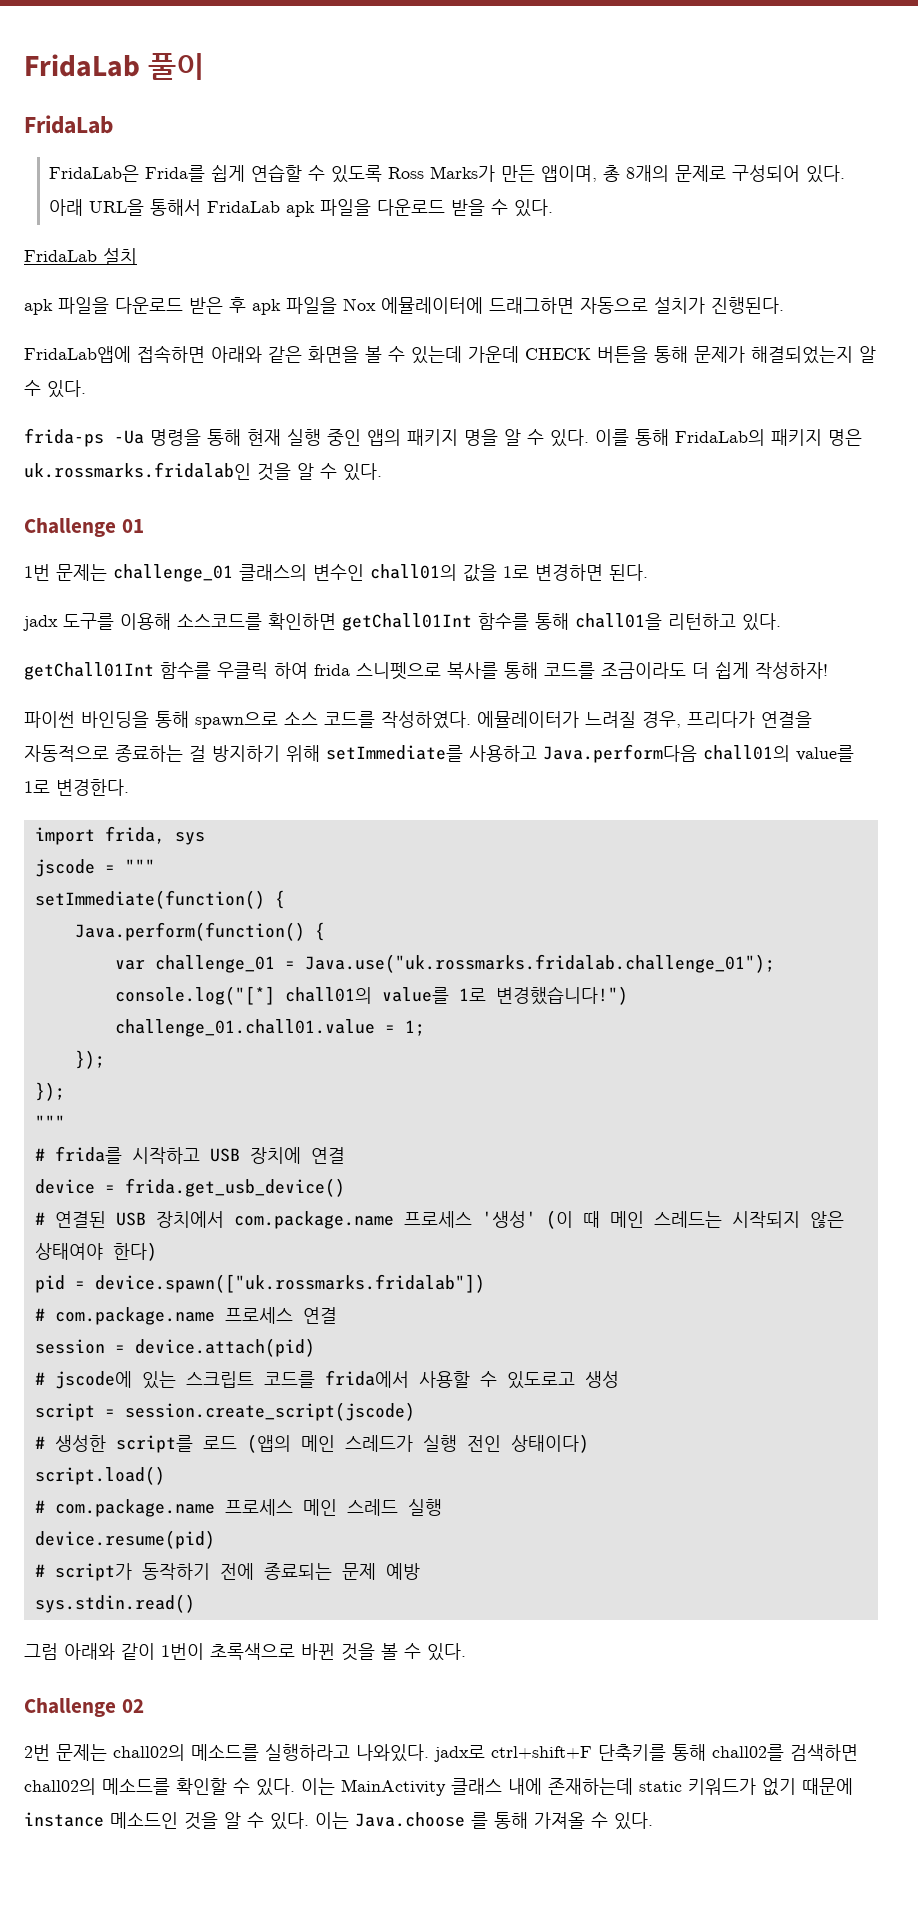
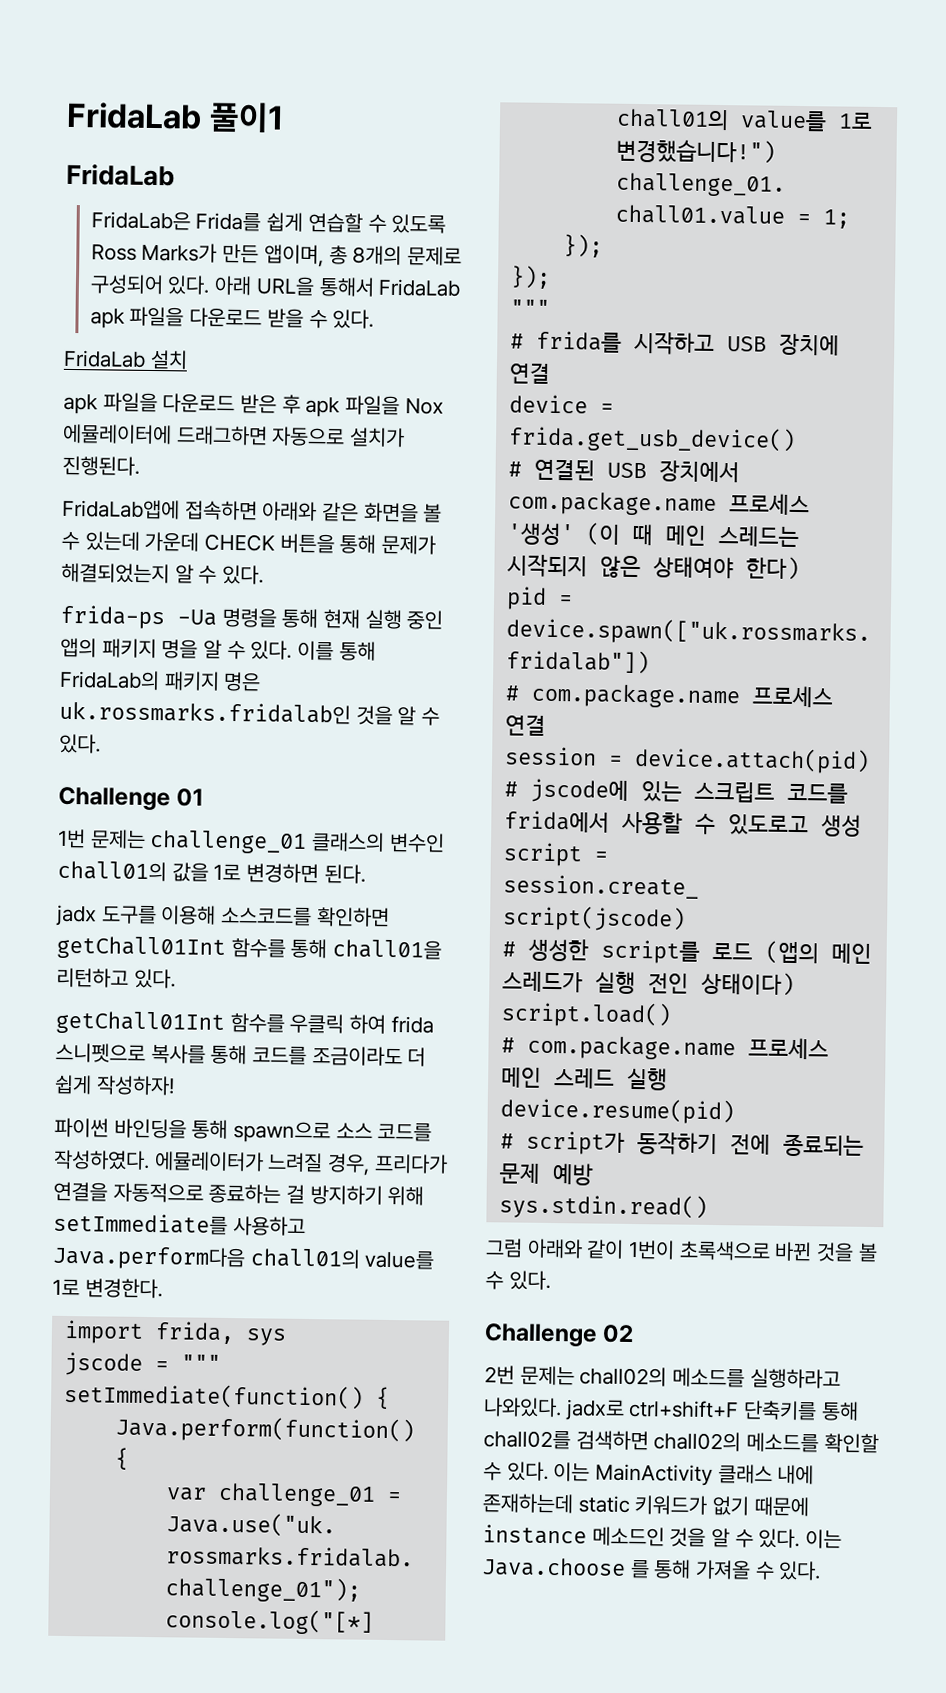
[24,53,204,80] FridaLab 풀이 -> [66,101,284,134] FridaLab 풀이1

